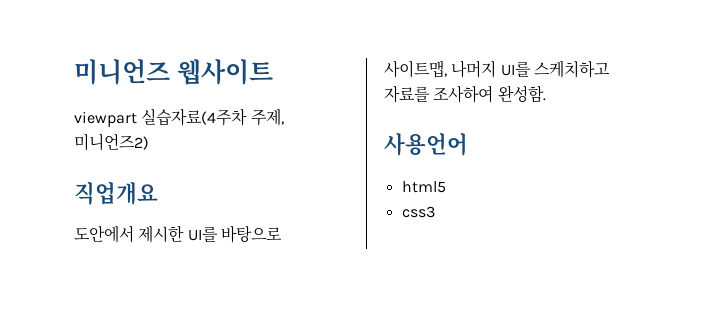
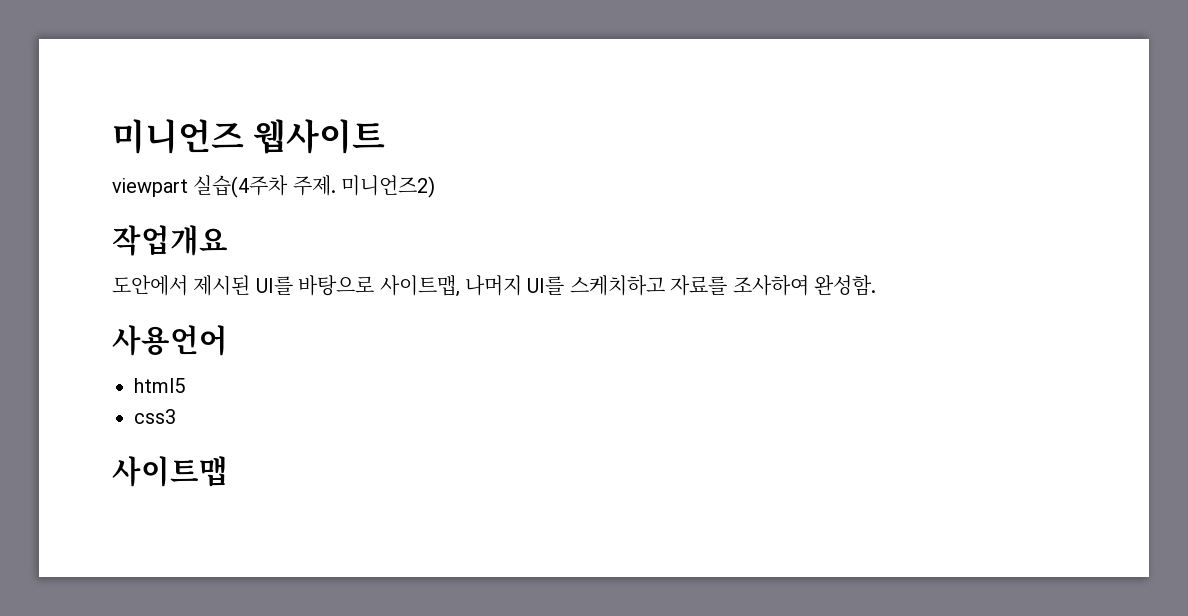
[141,108,284,126] 실습자료(4주차 주제, -> [193,175,336,198] 실습(4주차 주제.
[74,181,158,205] 직업개요 -> [112,225,228,256] 작업개요
[138,225,185,243] 제시한 -> [193,275,251,296] 제시된
(435, 212) none -> [112,456,228,487] // 사이트맵

